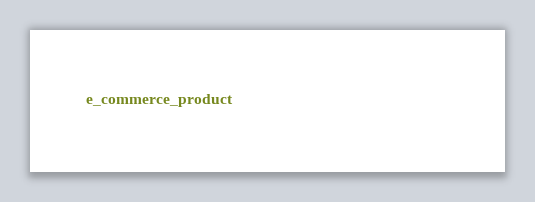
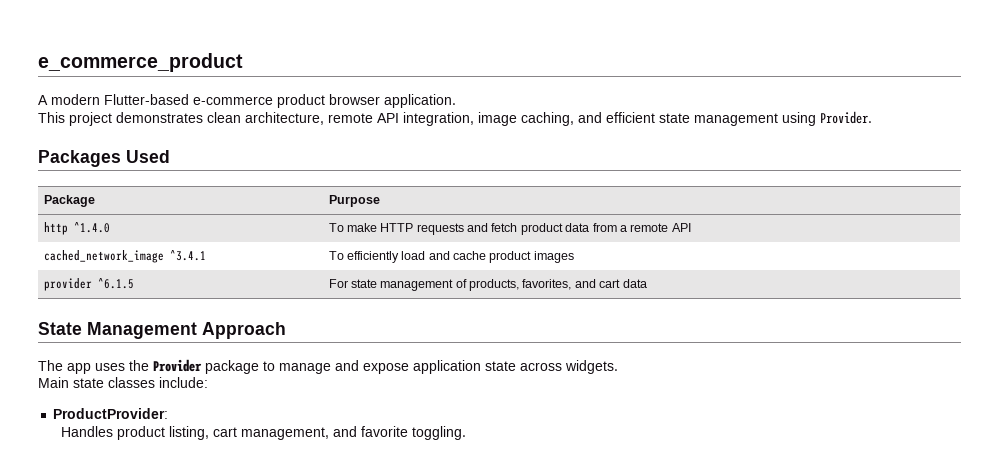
(233, 100) none -> [38,94,456,108] [38,111,872,126] [38,150,170,167] [43,195,95,207] [328,195,380,207] [43,222,110,235] [328,223,691,235] [43,250,206,263] [328,251,574,263] [43,278,134,291] [328,279,647,291] [38,322,286,339] [38,359,618,374] [38,377,208,388] [53,408,169,419] [61,426,467,440] // A modern Flutter-based e-commerce product browser application. // This project demonstrates clean architecture, remote API integration, image caching, and efficient state management using Provider. // Packages Used // Package | Purpose // http ^1.4.0 | To make HTTP requests and fetch product data from a remote API // cached_network_image ^3.4.1 | To efficiently load and cache product images // provider ^6.1.5 | For state management of products, favorites, and cart data // State Management Approach // The app uses the Provider package to manage and expose application state across widgets. // Main state classes include: // ProductProvider: // Handles product listing, cart management, and favorite toggling.

